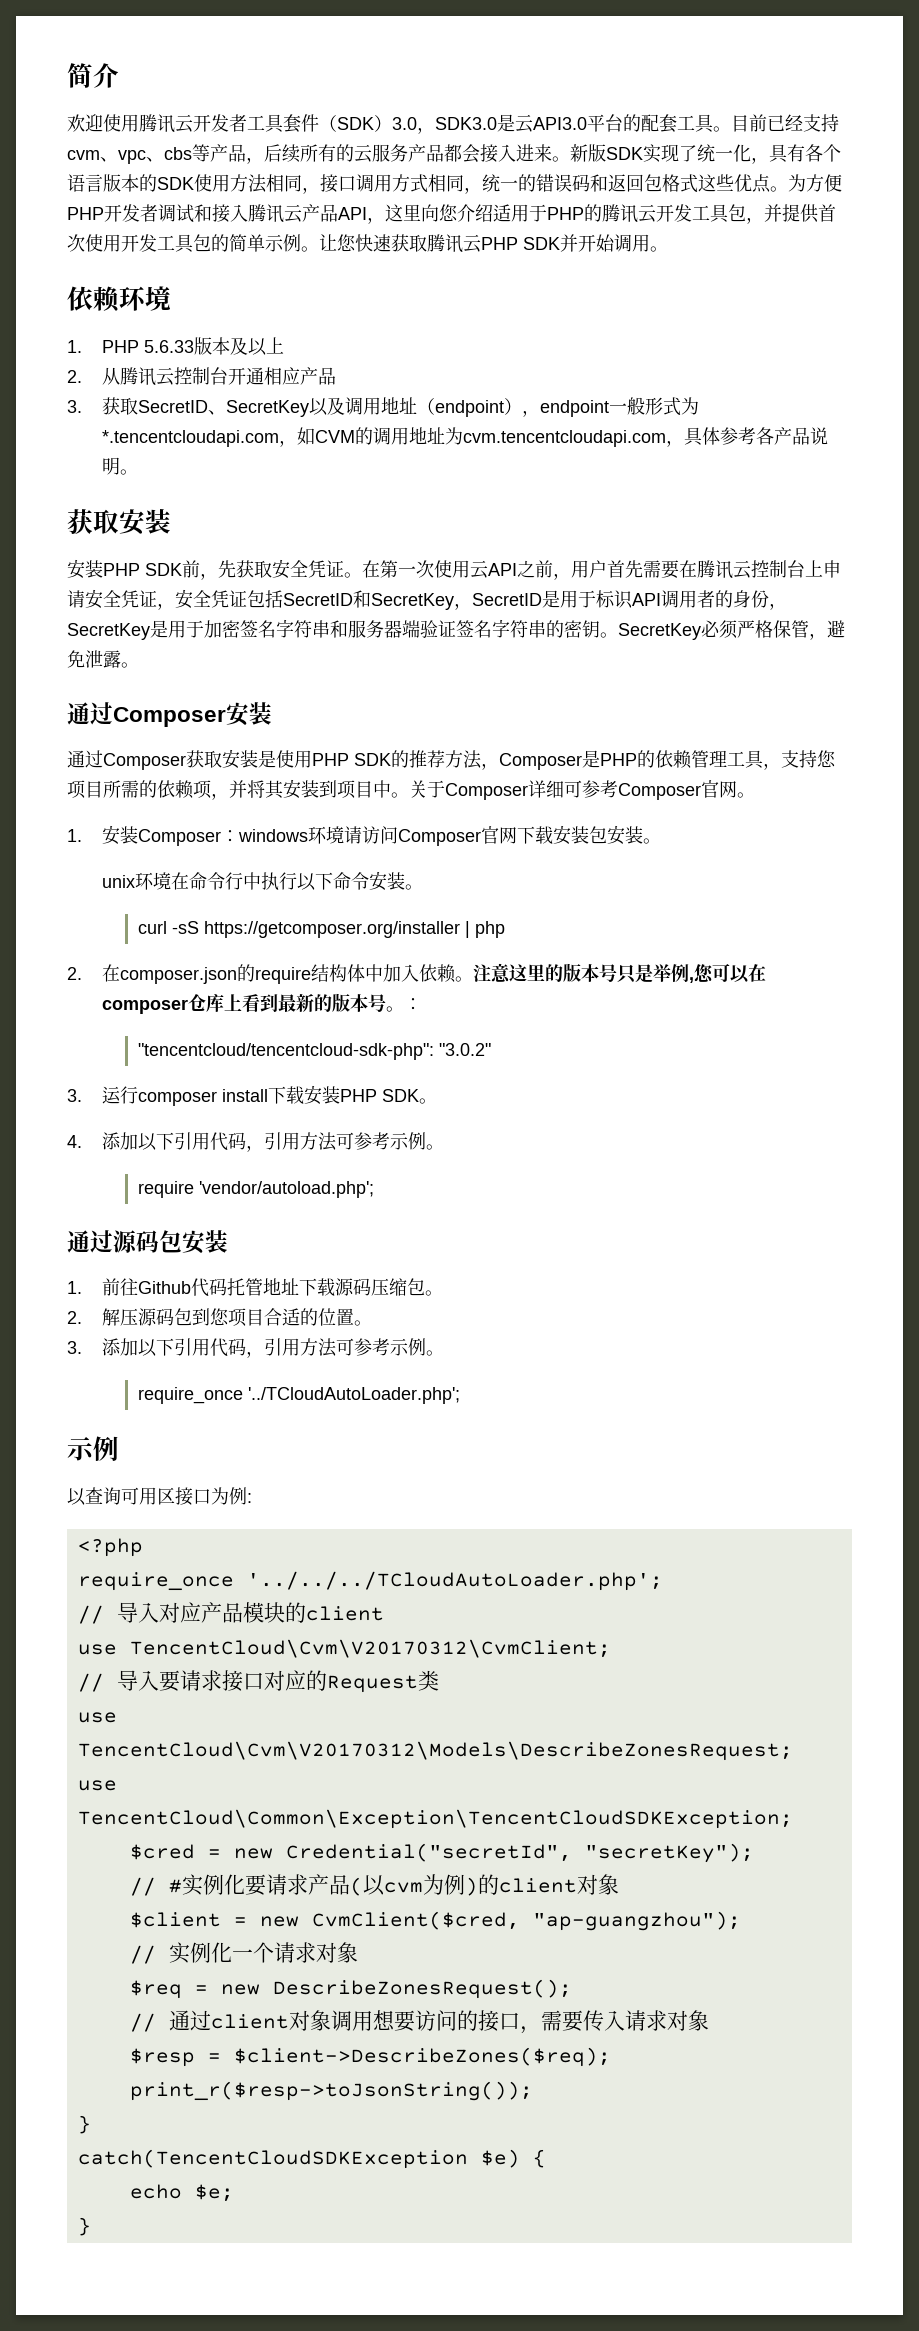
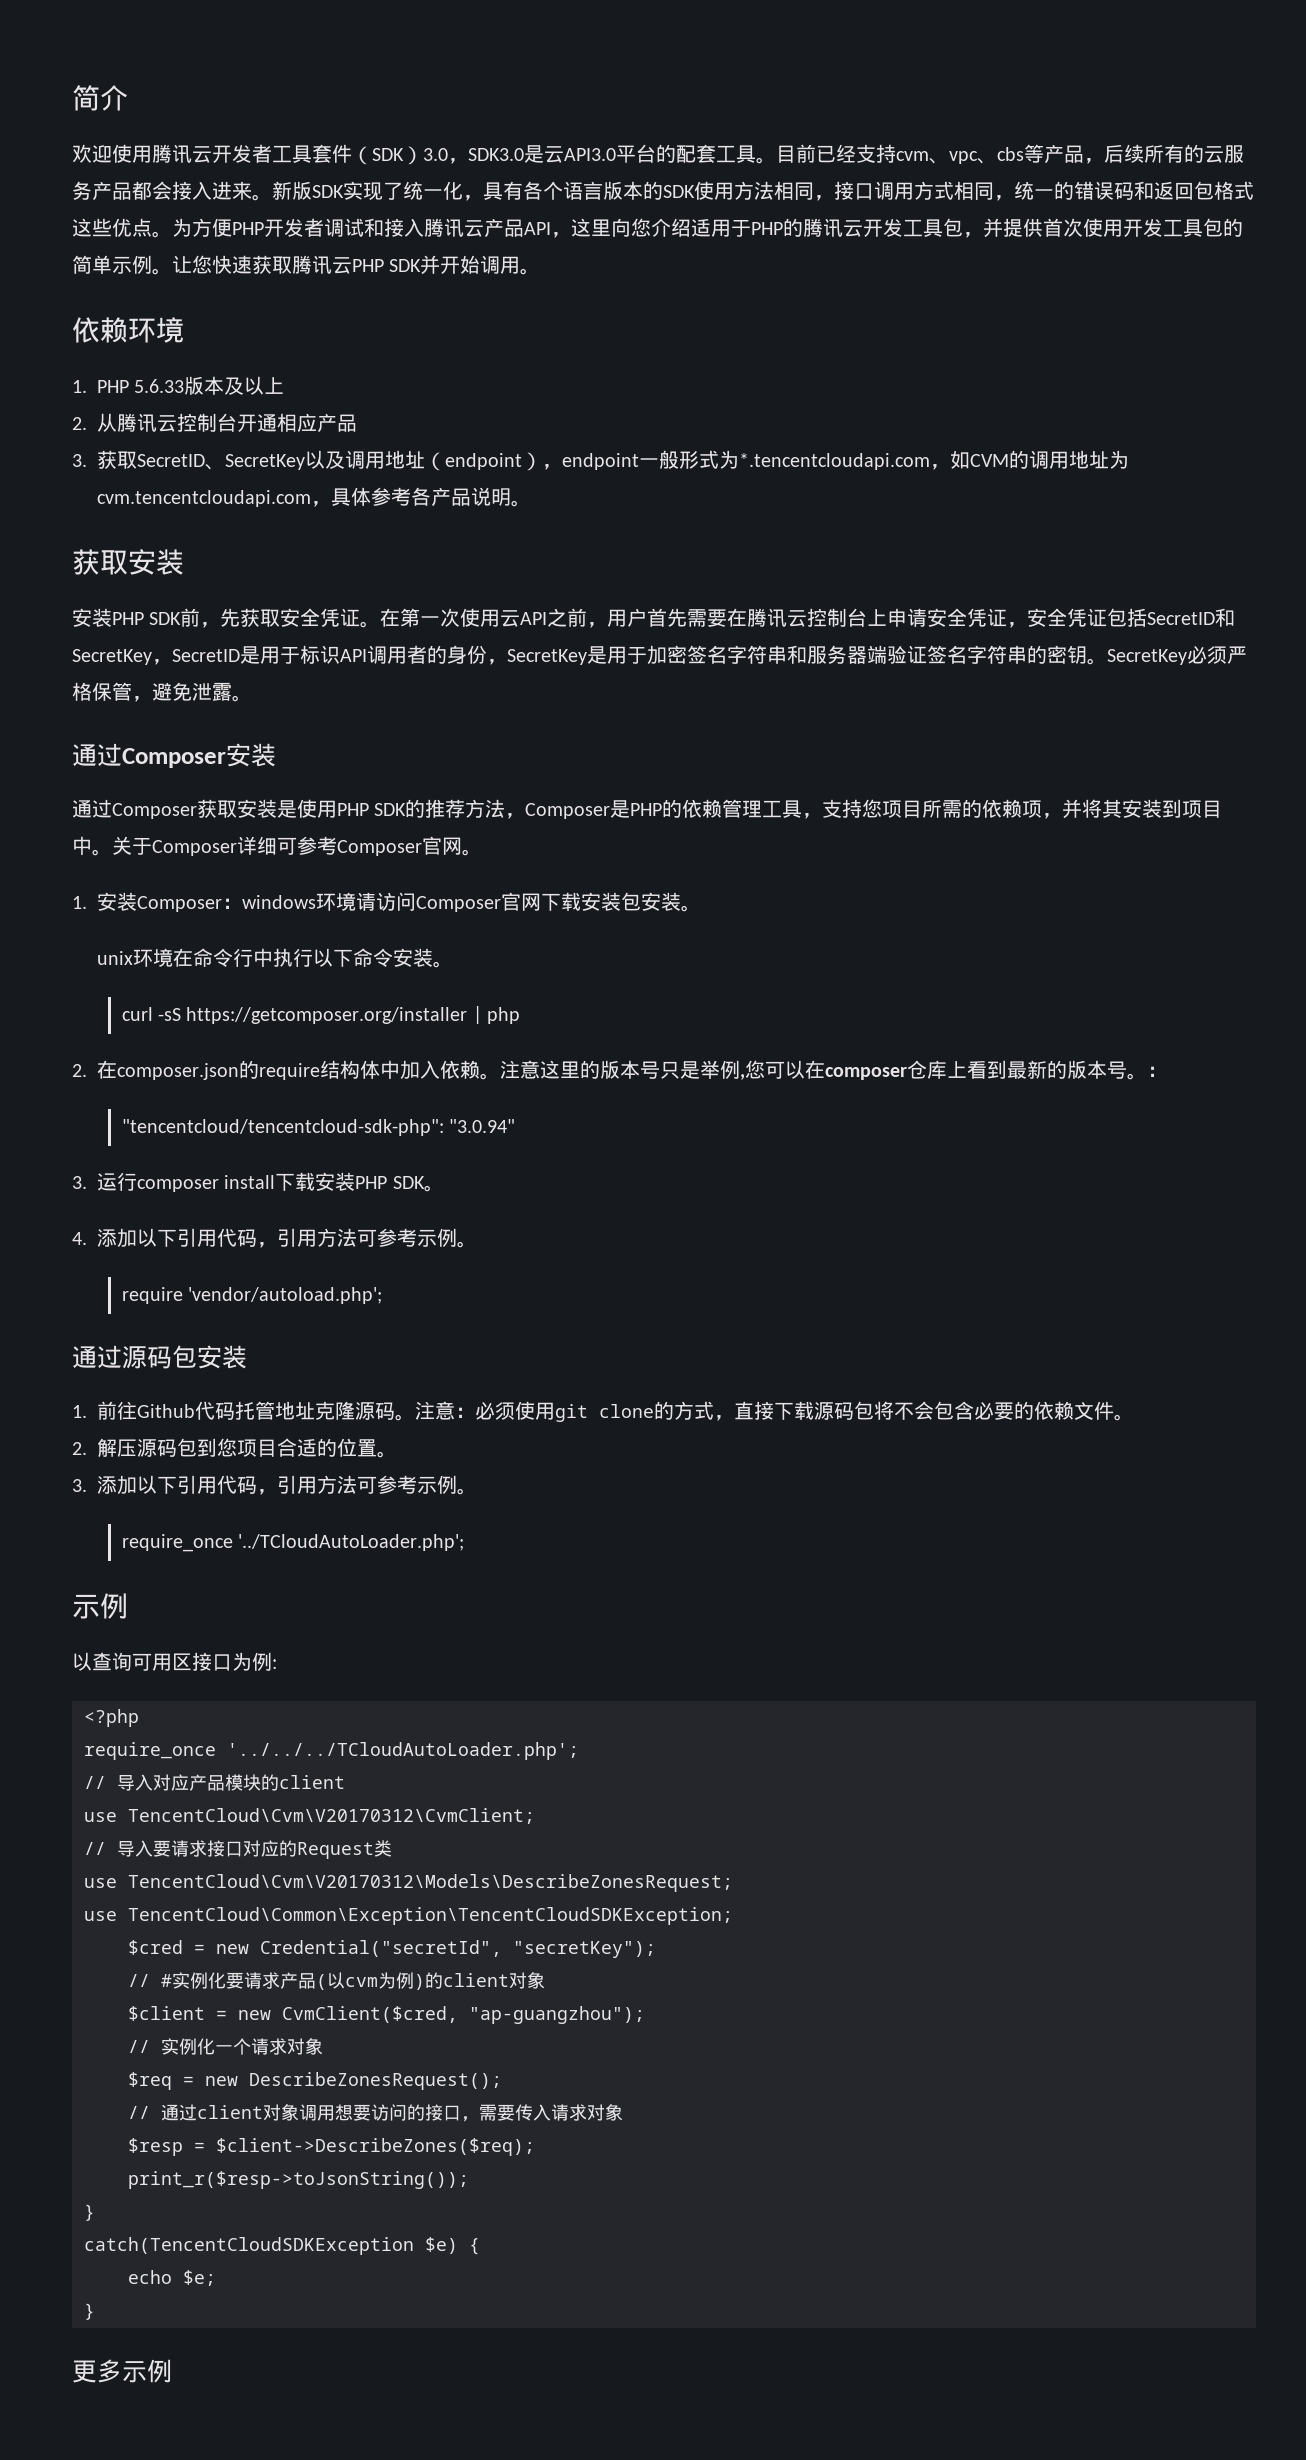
[438,1043,491,1056] "3.0.2" -> [448,1119,515,1133] "3.0.94"
[299,1278,426,1296] 下载源码压缩包 -> [315,1401,1114,1422] 克隆源码。注意：必须使用git clone的方式，直接下载源码包将不会包含必要的依赖文件
(91, 2226) none -> [72,2359,172,2383] // 更多示例

